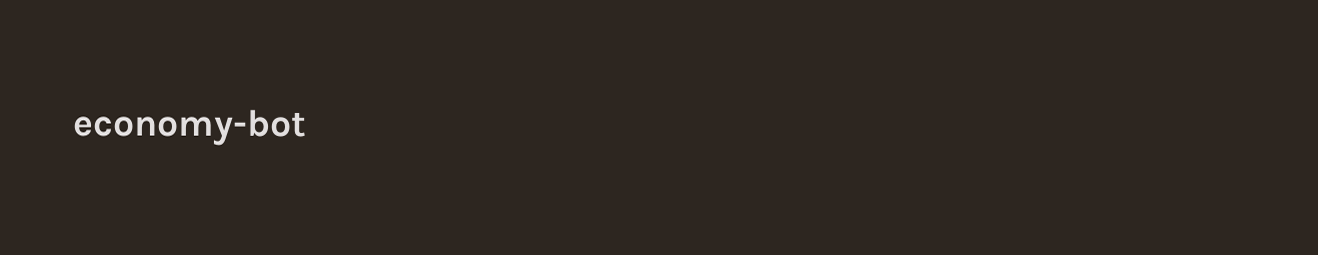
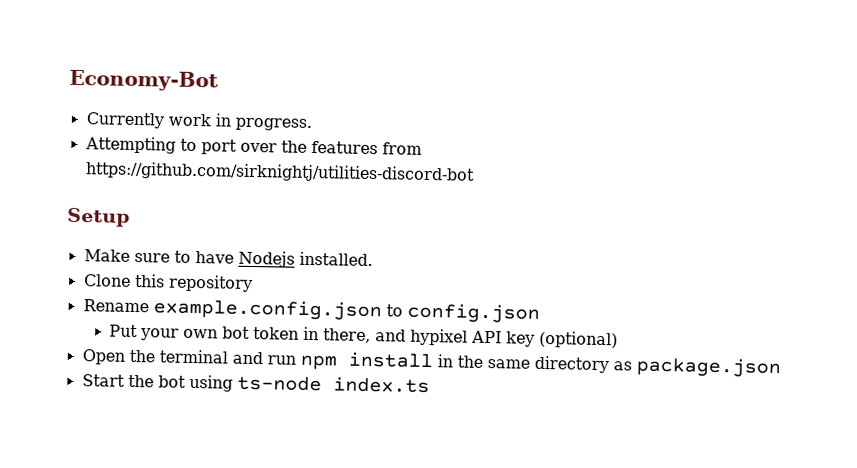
[72,109,307,147] economy-bot -> [69,69,219,92] [85,112,312,131] [84,136,422,155] [84,161,475,184] [67,207,130,227] [83,249,373,268] [83,273,253,292] [82,298,540,324] [108,324,618,349] [81,349,781,379] [81,374,430,394] Economy-Bot // Currently work in progress. // Attempting to port over the features from https://github.com/sirknightj/utilities-discord-bot // Setup // Make sure to have Nodejs installed. // Clone this repository // Rename example.config.json to config.json // Put your own bot token in there, and hypixel API key (optional) // Open the terminal and run npm install in the same directory as package.json // Start the bot using ts-node index.ts

